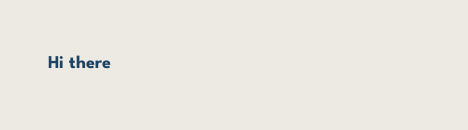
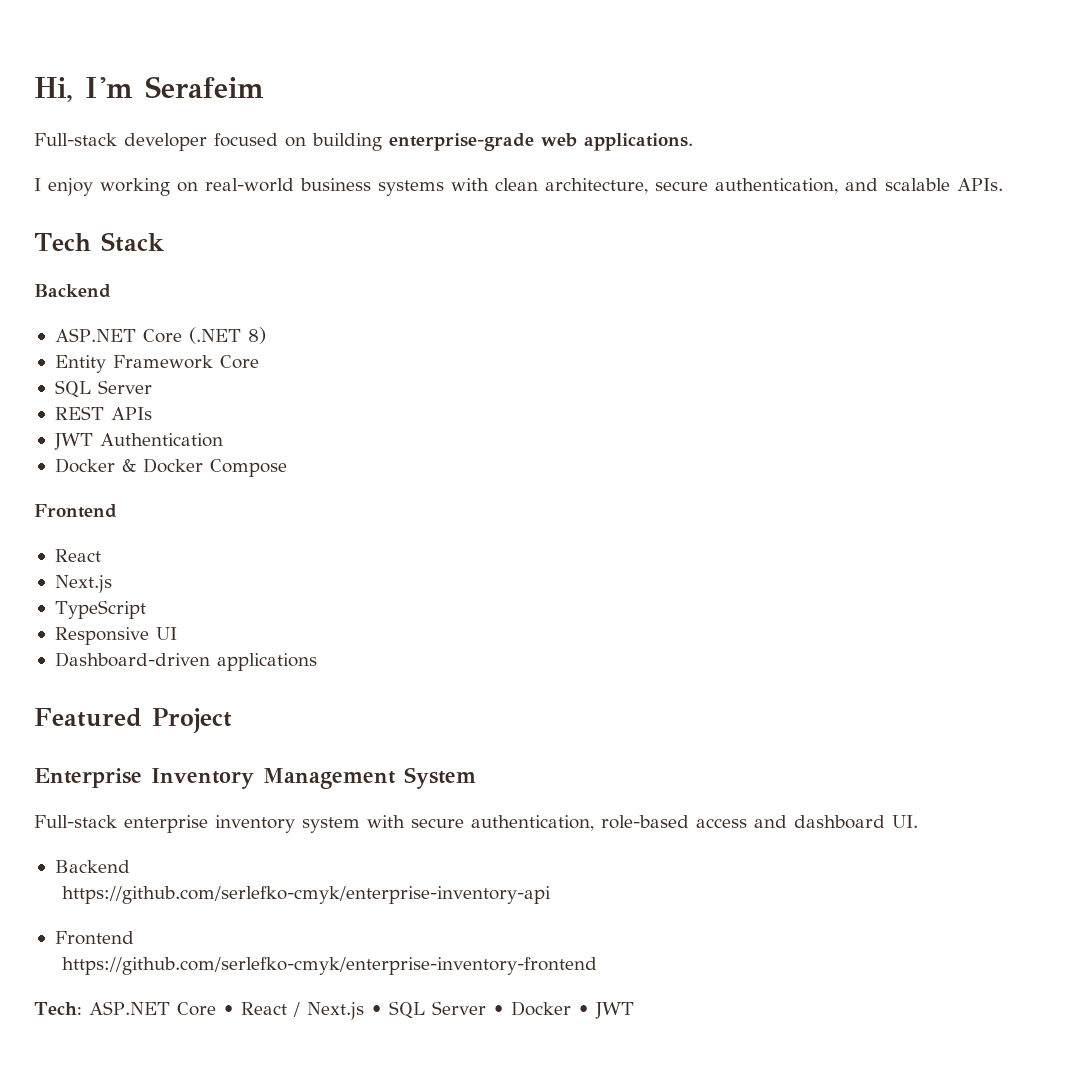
[48,55,111,69] Hi there -> [34,76,264,102] [34,133,693,151] [34,178,1003,196] [34,232,164,252] [34,284,111,298] [54,327,266,344] [54,355,259,373] [54,380,152,398] [54,406,152,420] [53,433,223,450] [54,458,287,477] [34,504,117,518] [54,549,101,562] [54,575,112,593] [54,600,146,619] [54,627,177,645] [54,652,317,671] [34,708,232,733] [34,767,476,789] [34,815,918,833] [54,860,130,873] [62,886,552,904] [54,931,134,945] [62,957,598,975] [34,1001,634,1020] Hi, I'm Serafeim // Full-stack developer focused on building enterprise-grade web applications. // I enjoy working on real-world business systems with clean architecture, secure authentication, and scalable APIs. // Tech Stack // Backend // ASP.NET Core (.NET 8) // Entity Framework Core // SQL Server // REST APIs // JWT Authentication // Docker & Docker Compose // Frontend // React // Next.js // TypeScript // Responsive UI // Dashboard-driven applications // Featured Project // Enterprise Inventory Management System // Full-stack enterprise inventory system with secure authentication, role-based access and dashboard UI. // Backend // https://github.com/serlefko-cmyk/enterprise-inventory-api // Frontend // https://github.com/serlefko-cmyk/enterprise-inventory-frontend // Tech: ASP.NET Core • React / Next.js • SQL Server • Docker • JWT

